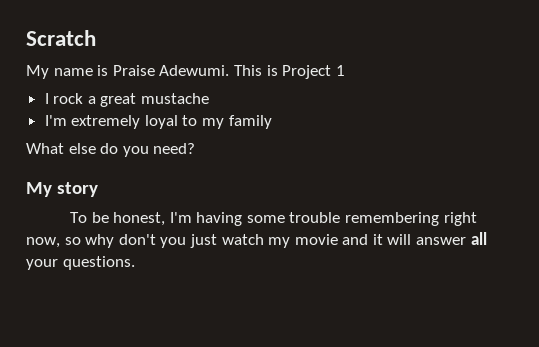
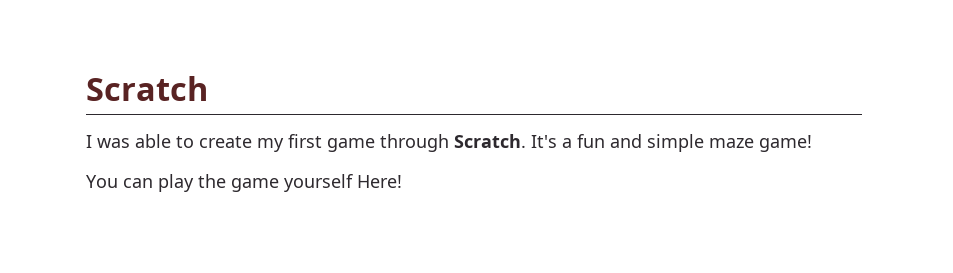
[26,65,345,79] [44,93,210,107] [44,115,272,129] [26,143,196,157] [26,182,98,197] [69,212,477,226] [26,232,487,248] [26,256,135,270] My name is Praise Adewumi. This is Project 1 // I rock a great mustache // I'm extremely loyal to my family // What else do you need? // My story // To be honest, I'm having some trouble remembering right now, so why don't you just watch my movie and it will answer all your questions. -> [86,134,812,152] [86,174,402,192] I was able to create my first game through Scratch. It's a fun and simple maze game! // You can play the game yourself Here!

